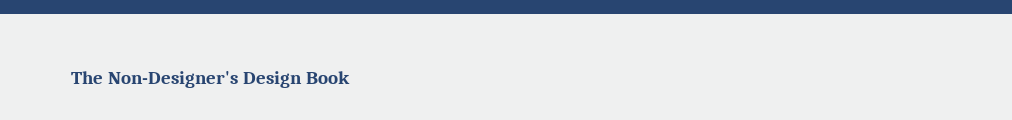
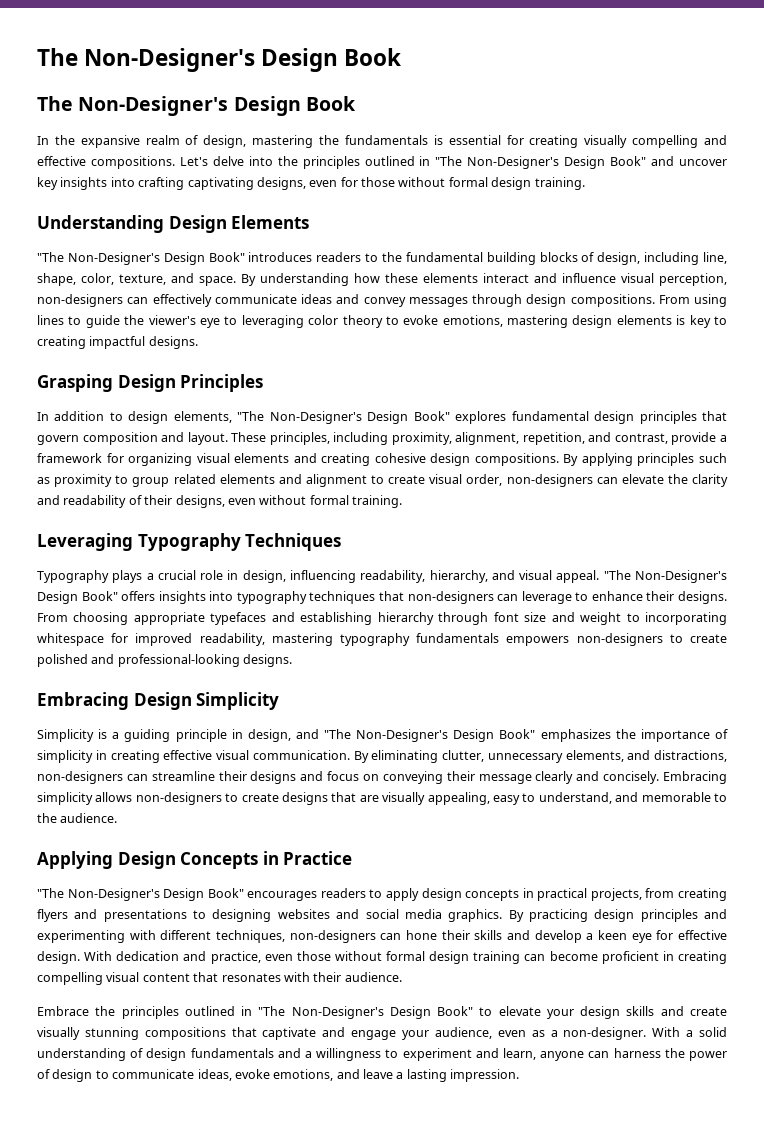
[71,71,351,88] The Non-Designer's Design Book -> [37,48,402,72] [37,96,356,116] [37,135,728,148] [37,156,728,169] [37,177,585,190] [37,215,310,233] [37,252,727,265] [37,273,727,286] [37,294,727,307] [37,315,728,328] [37,336,198,349] [37,374,264,392] [37,411,727,424] [37,432,728,445] [37,453,727,466] [37,474,728,487] [37,495,402,508] [37,533,342,551] [37,570,728,583] [37,591,727,604] [37,612,727,625] [37,633,727,646] [37,654,293,667] [37,692,280,710] [37,729,728,742] [37,750,727,763] [37,771,727,784] [37,792,727,805] [37,813,118,823] [37,851,353,869] [37,888,727,901] [37,909,727,922] [37,930,727,943] [37,951,727,964] [37,972,402,985] [37,1006,727,1019] [37,1027,728,1040] [37,1048,727,1061] [37,1069,520,1082] The Non-Designer's Design Book // The Non-Designer's Design Book // In the expansive realm of design, mastering the fundamentals is essential for creating visually compelling and effective compositions. Let's delve into the principles outlined in "The Non-Designer's Design Book" and uncover key insights into crafting captivating designs, even for those without formal design training. // Understanding Design Elements // "The Non-Designer's Design Book" introduces readers to the fundamental building blocks of design, including line, shape, color, texture, and space. By understanding how these elements interact and influence visual perception, non-designers can effectively communicate ideas and convey messages through design compositions. From using lines to guide the viewer's eye to leveraging color theory to evoke emotions, mastering design elements is key to creating impactful designs. // Grasping Design Principles // In addition to design elements, "The Non-Designer's Design Book" explores fundamental design principles that govern composition and layout. These principles, including proximity, alignment, repetition, and contrast, provide a framework for organizing visual elements and creating cohesive design compositions. By applying principles such as proximity to group related elements and alignment to create visual order, non-designers can elevate the clarity and readability of their designs, even without formal training. // Leveraging Typography Techniques // Typography plays a crucial role in design, influencing readability, hierarchy, and visual appeal. "The Non-Designer's Design Book" offers insights into typography techniques that non-designers can leverage to enhance their designs. From choosing appropriate typefaces and establishing hierarchy through font size and weight to incorporating whitespace for improved readability, mastering typography fundamentals empowers non-designers to create polished and professional-looking designs. // Embracing Design Simplicity // Simplicity is a guiding principle in design, and "The Non-Designer's Design Book" emphasizes the importance of simplicity in creating effective visual communication. By eliminating clutter, unnecessary elements, and distractions, non-designers can streamline their designs and focus on conveying their message clearly and concisely. Embracing simplicity allows non-designers to create designs that are visually appealing, easy to understand, and memorable to the audience. // Applying Design Concepts in Practice // "The Non-Designer's Design Book" encourages readers to apply design concepts in practical projects, from creating flyers and presentations to designing websites and social media graphics. By practicing design principles and experimenting with different techniques, non-designers can hone their skills and develop a keen eye for effective design. With dedication and practice, even those without formal design training can become proficient in creating compelling visual content that resonates with their audience. // Embrace the principles outlined in "The Non-Designer's Design Book" to elevate your design skills and create visually stunning compositions that captivate and engage your audience, even as a non-designer. With a solid understanding of design fundamentals and a willingness to experiment and learn, anyone can harness the power of design to communicate ideas, evoke emotions, and leave a lasting impression.

